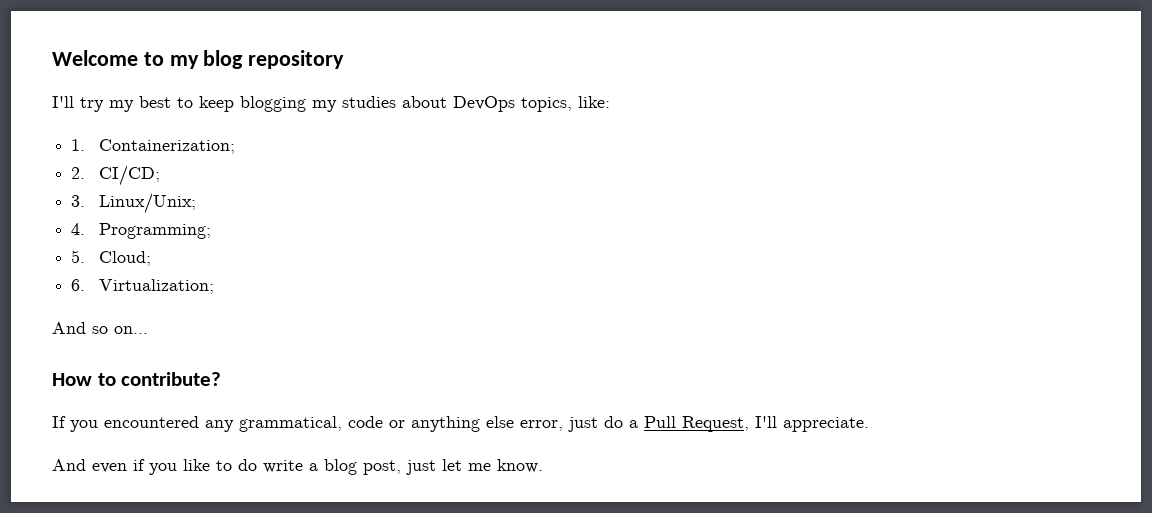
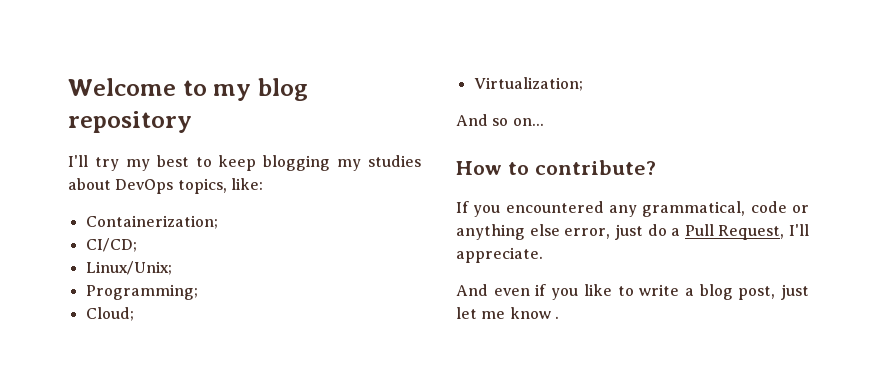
[71,139,86,151] 1. -> (263, 184) none
[71,167,86,179] 2. -> (218, 222) none
[71,195,86,207] 3. -> (137, 245) none
[71,223,86,235] 4. -> (172, 268) none
[71,250,86,263] 5. -> (198, 292) none
[71,279,86,291] 6. -> (134, 314) none
[238,459,257,471] do -> (634, 291) none
[497,459,543,473] know. -> [509,307,559,319] know .

